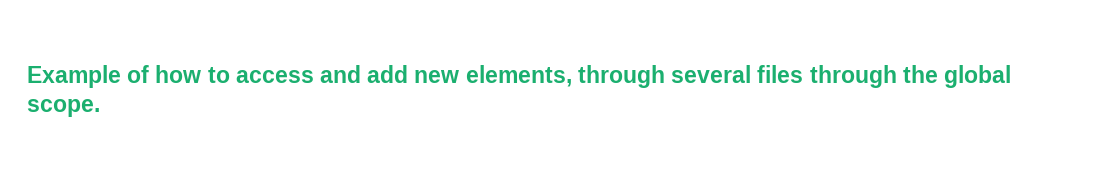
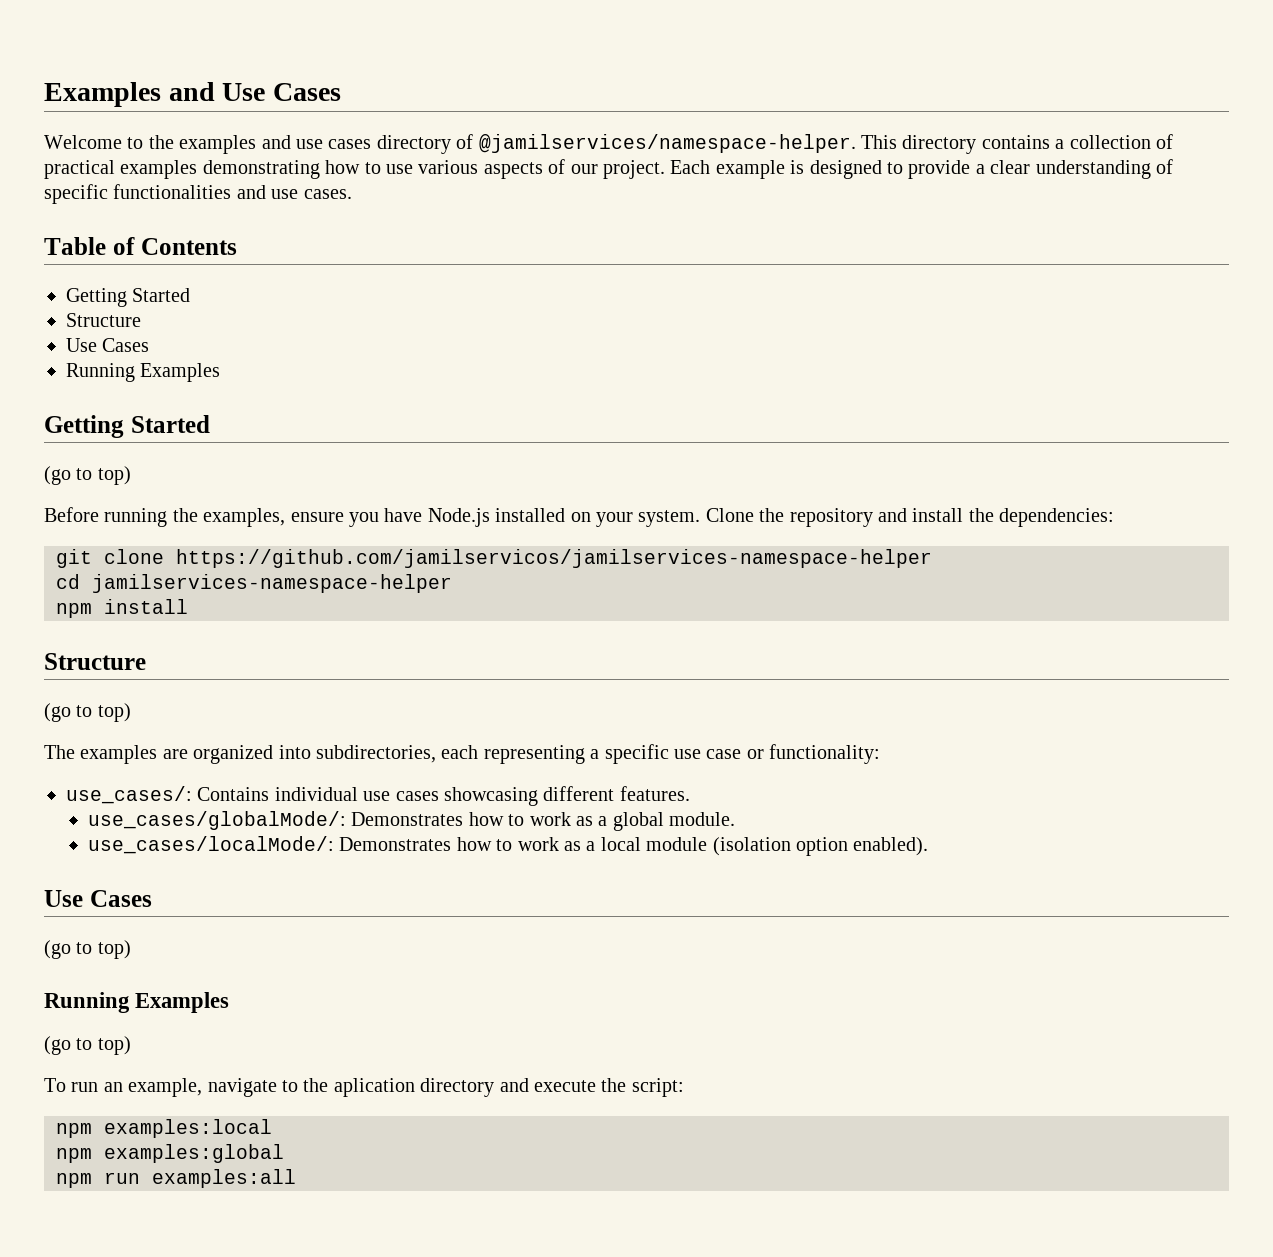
[27,65,1011,88] [27,99,100,117] Example of how to access and add new elements, through several files through the global scope. -> [44,82,341,107] [44,134,1173,154] [44,159,1173,179] [44,184,352,204] [44,237,237,255] [66,288,191,307] [66,313,141,327] [66,338,150,352] [66,363,221,382] [44,415,210,438] [44,466,131,485] [44,507,1115,527] [56,549,932,568] [56,574,452,593] [56,599,188,618] [44,653,146,670] [44,703,131,722] [44,744,881,764] [66,786,690,806] [88,811,736,831] [88,836,929,856] [44,890,152,907] [44,940,131,959] [44,992,230,1013] [44,1036,131,1055] [44,1078,684,1097] [56,1119,272,1138] [56,1144,284,1163] [56,1169,296,1188] Examples and Use Cases // Welcome to the examples and use cases directory of @jamilservices/namespace-helper. This directory contains a collection of practical examples demonstrating how to use various aspects of our project. Each example is designed to provide a clear understanding of specific functionalities and use cases. // Table of Contents // Getting Started // Structure // Use Cases // Running Examples // Getting Started // (go to top) // Before running the examples, ensure you have Node.js installed on your system. Clone the repository and install the dependencies: // git clone https://github.com/jamilservicos/jamilservices-namespace-helper // cd jamilservices-namespace-helper // npm install // Structure // (go to top) // The examples are organized into subdirectories, each representing a specific use case or functionality: // use_cases/: Contains individual use cases showcasing different features. // use_cases/globalMode/: Demonstrates how to work as a global module. // use_cases/localMode/: Demonstrates how to work as a local module (isolation option enabled). // Use Cases // (go to top) // Running Examples // (go to top) // To run an example, navigate to the aplication directory and execute the script: // npm examples:local // npm examples:global // npm run examples:all

